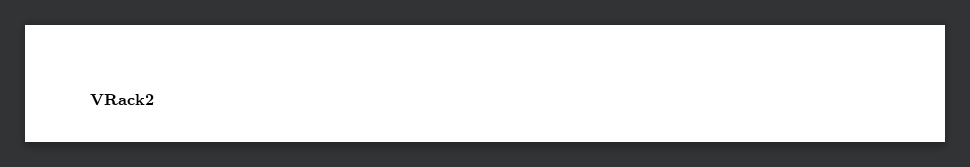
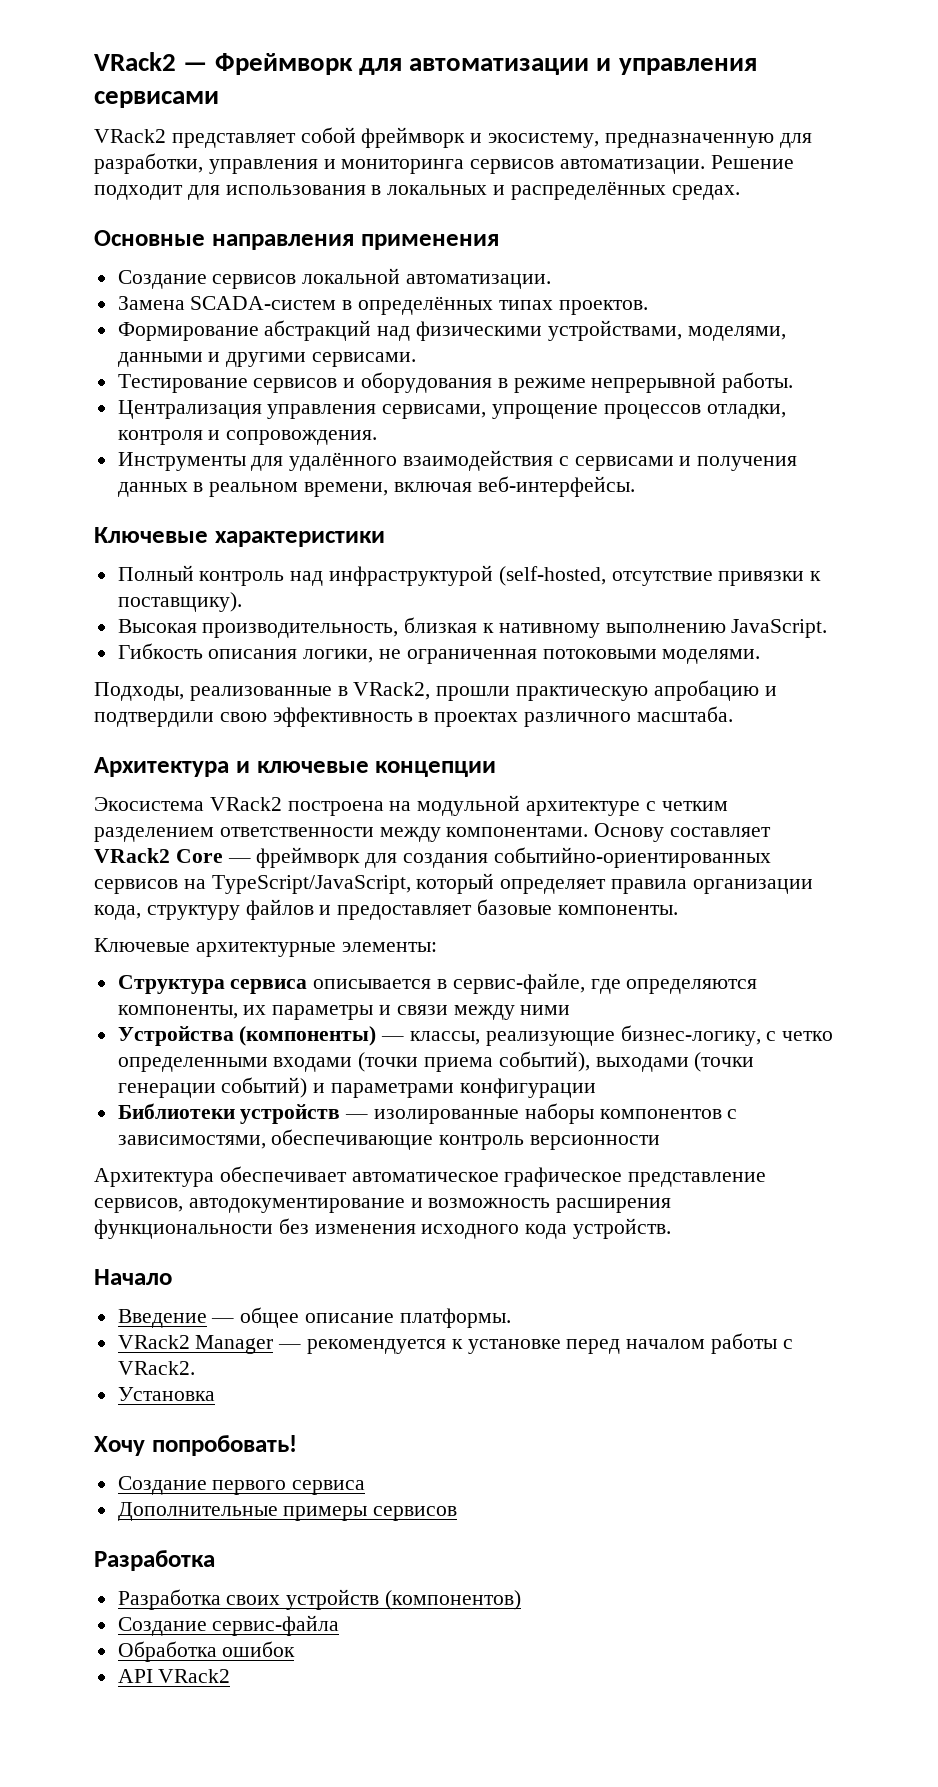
[90,94,154,106] VRack2 -> [94,52,757,75] [94,91,219,108] [94,127,812,148] [94,153,794,174] [94,181,740,200] [94,230,499,250] [117,268,552,289] [117,296,648,315] [117,320,786,341] [117,352,417,367] [117,372,794,393] [117,400,786,419] [117,430,378,445] [117,450,798,471] [117,476,635,497] [94,527,385,547] [117,565,822,586] [117,592,242,612] [117,617,828,638] [117,643,761,664] [94,680,777,701] [94,706,733,727] [94,757,497,777] [94,795,728,816] [94,823,772,842] [94,847,771,868] [94,873,813,894] [94,899,678,920] [94,938,437,957] [117,973,758,994] [117,1005,571,1020] [117,1025,834,1046] [117,1051,755,1072] [117,1077,596,1098] [117,1103,738,1124] [117,1129,661,1150] [94,1166,767,1187] [94,1198,672,1213] [94,1218,672,1239] [94,1269,172,1285] [117,1307,511,1328] [117,1333,793,1354] [117,1361,195,1375] [117,1387,215,1401] [94,1435,297,1456] [117,1476,366,1495] [117,1502,458,1521] [94,1550,215,1571] [117,1589,522,1610] [117,1615,340,1636] [117,1641,296,1662] [117,1669,231,1683] VRack2 — Фреймворк для автоматизации и управления сервисами // VRack2 представляет собой фреймворк и экосистему, предназначенную для разработки, управления и мониторинга сервисов автоматизации. Решение подходит для использования в локальных и распределённых средах. // Основные направления применения // Создание сервисов локальной автоматизации. // Замена SCADA-систем в определённых типах проектов. // Формирование абстракций над физическими устройствами, моделями, данными и другими сервисами. // Тестирование сервисов и оборудования в режиме непрерывной работы. // Централизация управления сервисами, упрощение процессов отладки, контроля и сопровождения. // Инструменты для удалённого взаимодействия с сервисами и получения данных в реальном времени, включая веб-интерфейсы. // Ключевые характеристики // Полный контроль над инфраструктурой (self-hosted, отсутствие привязки к поставщику). // Высокая производительность, близкая к нативному выполнению JavaScript. // Гибкость описания логики, не ограниченная потоковыми моделями. // Подходы, реализованные в VRack2, прошли практическую апробацию и подтвердили свою эффективность в проектах различного масштаба. // Архитектура и ключевые концепции // Экосистема VRack2 построена на модульной архитектуре с четким разделением ответственности между компонентами. Основу составляет VRack2 Core — фреймворк для создания событийно-ориентированных сервисов на TypeScript/JavaScript, который определяет правила организации кода, структуру файлов и предоставляет базовые компоненты. // Ключевые архитектурные элементы: // Структура сервиса описывается в сервис-файле, где определяются компоненты, их параметры и связи между ними // Устройства (компоненты) — классы, реализующие бизнес-логику, с четко определенными входами (точки приема событий), выходами (точки генерации событий) и параметрами конфигурации // Библиотеки устройств — изолированные наборы компонентов с зависимостями, обеспечивающие контроль версионности // Архитектура обеспечивает автоматическое графическое представление сервисов, автодокументирование и возможность расширения функциональности без изменения исходного кода устройств. // Начало // Введение — общее описание платформы. // VRack2 Manager — рекомендуется к установке перед началом работы с VRack2. // Установка // Хочу попробовать! // Создание первого сервиса // Дополнительные примеры сервисов // Разработка // Разработка своих устройств (компонентов) // Создание сервис-файла // Обработка ошибок // API VRack2

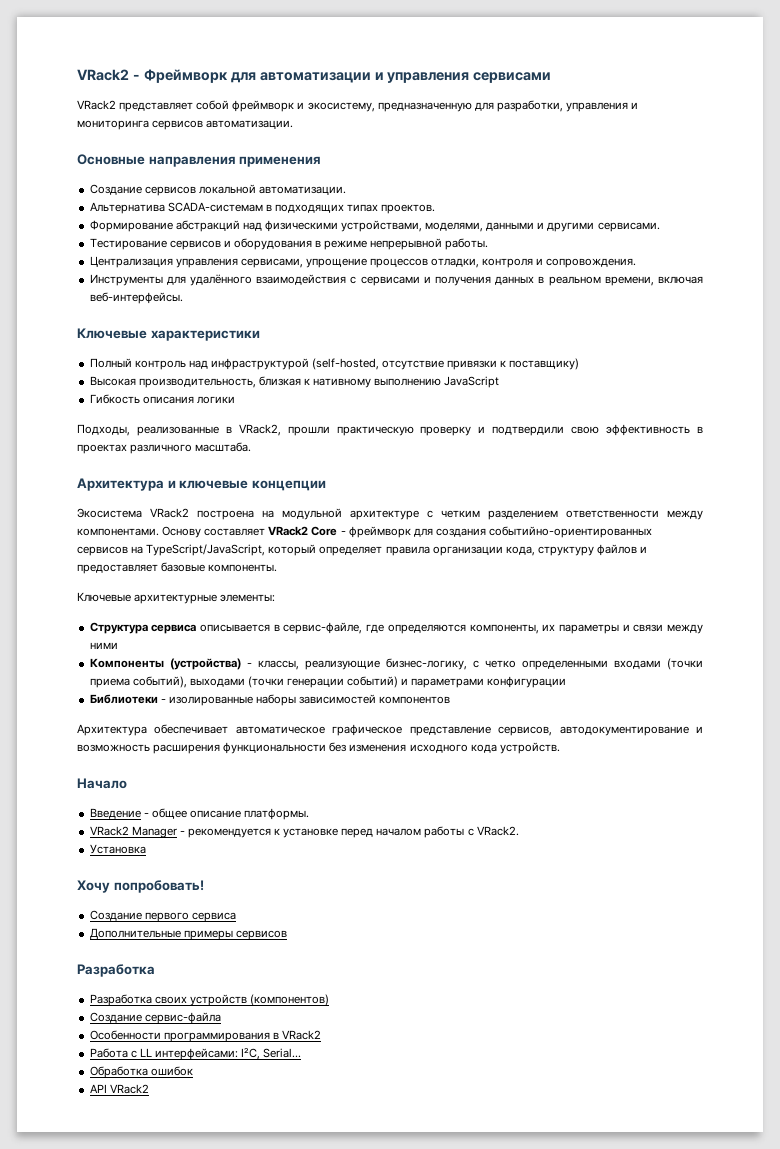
[94,52,208,71] VRack2 — -> [77,69,140,81] VRack2 -
[710,155,794,169] [94,181,740,200] Решение подходит для использования в локальных и распределённых средах. -> (294, 124) none
[117,296,494,315] Замена SCADA-систем в определённых -> [89,202,344,214] Альтернатива SCADA-системам в подходящих
[117,592,242,612] поставщику). -> [509,358,580,370] поставщику)
[731,619,828,638] JavaScript. -> [444,376,500,388] JavaScript
[303,649,761,664] логики, не ограниченная потоковыми моделями. -> [196,396,235,404] логики
[653,680,759,701] апробацию -> [420,426,472,436] проверку
[227,858,251,863] — -> [340,531,346,535] -
[117,1026,405,1046] Устройства (компоненты) — -> [89,658,252,670] Компоненты (устройства) -
[240,1104,369,1124] устройств — -> [160,699,166,703] -
(594, 1113) none -> [299,694,377,704] зависимостей
[727,1109,738,1119] [117,1129,661,1150] с зависимостями, обеспечивающие контроль версионности -> (451, 700) none
[211,1318,235,1323] — -> [143,813,149,817] -
[278,1344,302,1349] — -> [179,831,185,835] -
(340, 1625) none -> [89,1030,321,1042] [89,1048,302,1060] // Особенности программирования в VRack2 // Работа с LL интерфейсами: I²C, Serial...

